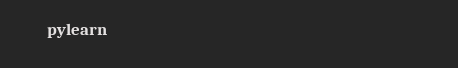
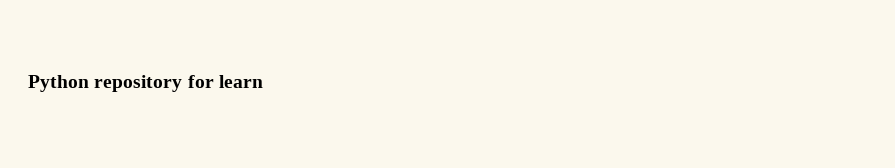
[47,23,107,38] pylearn -> [28,75,263,92] Python repository for learn

